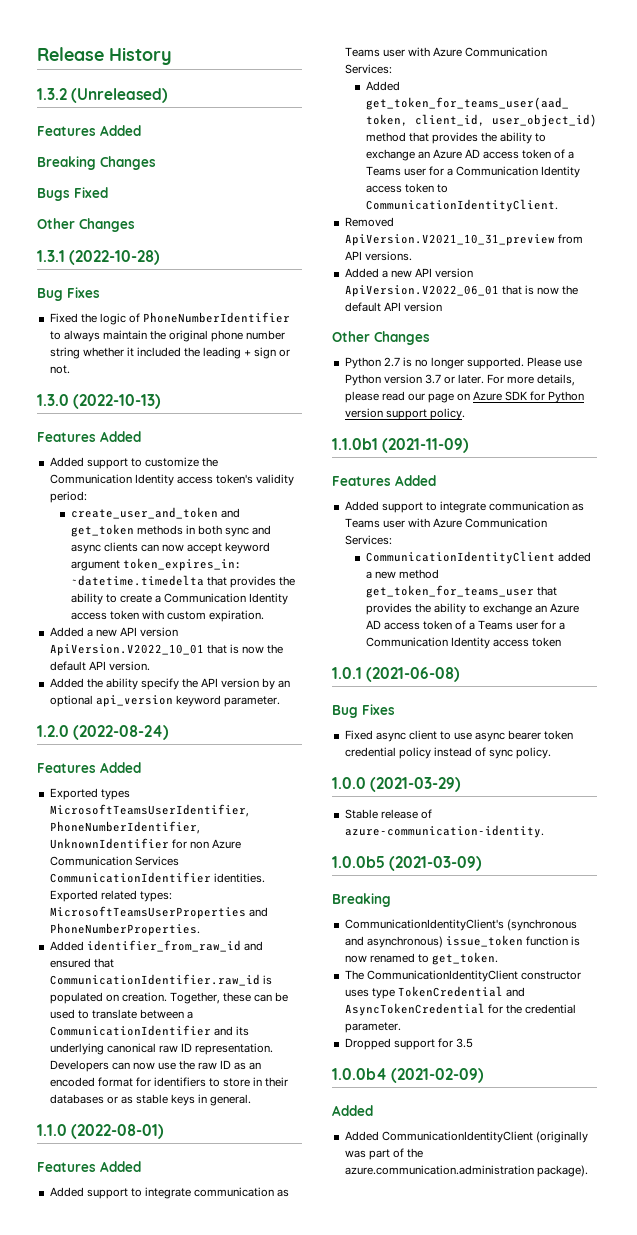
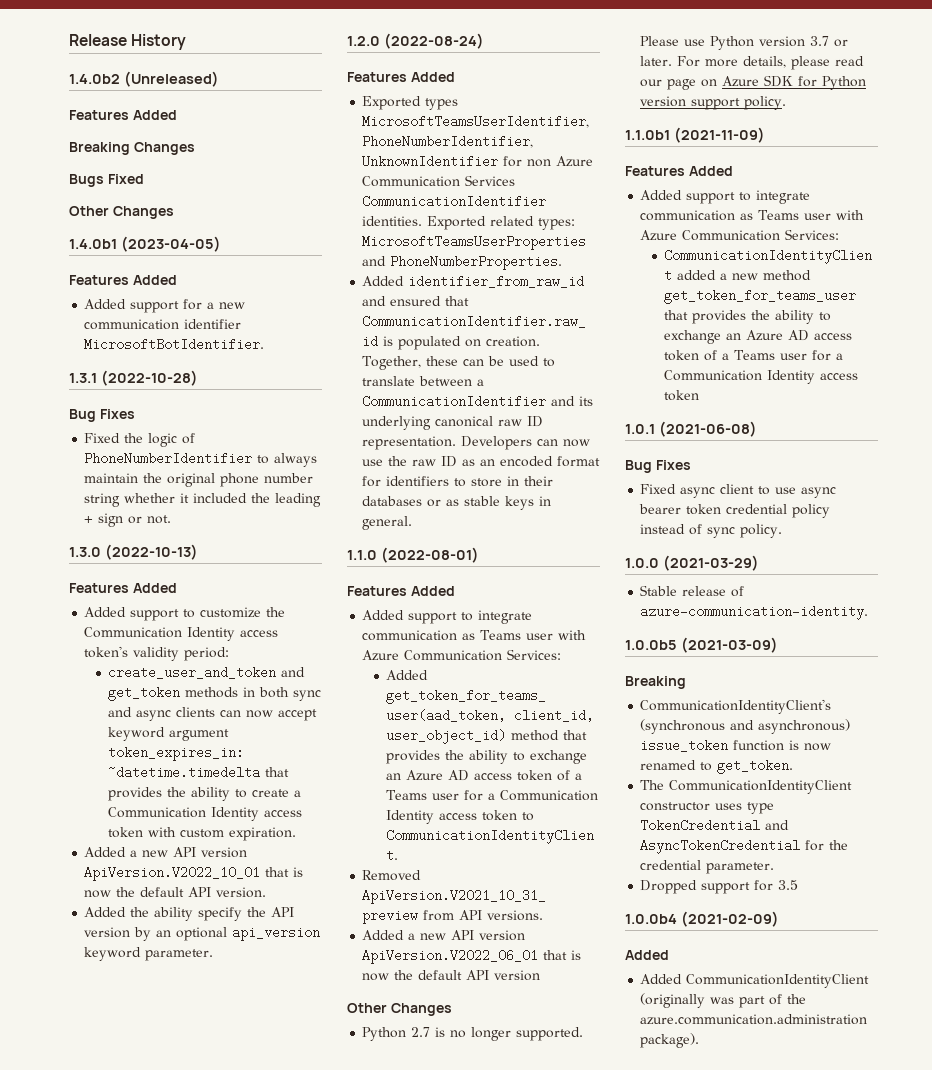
[37,88,67,100] 1.3.2 -> [69,74,120,84] 1.4.0b2
(135, 225) none -> [69,236,221,252] [69,275,177,285] [84,299,246,313] [84,319,242,330] [84,338,265,351] // 1.4.0b1 (2023-04-05) // Features Added // Added support for a new communication identifier MicrosoftBotIdentifier.

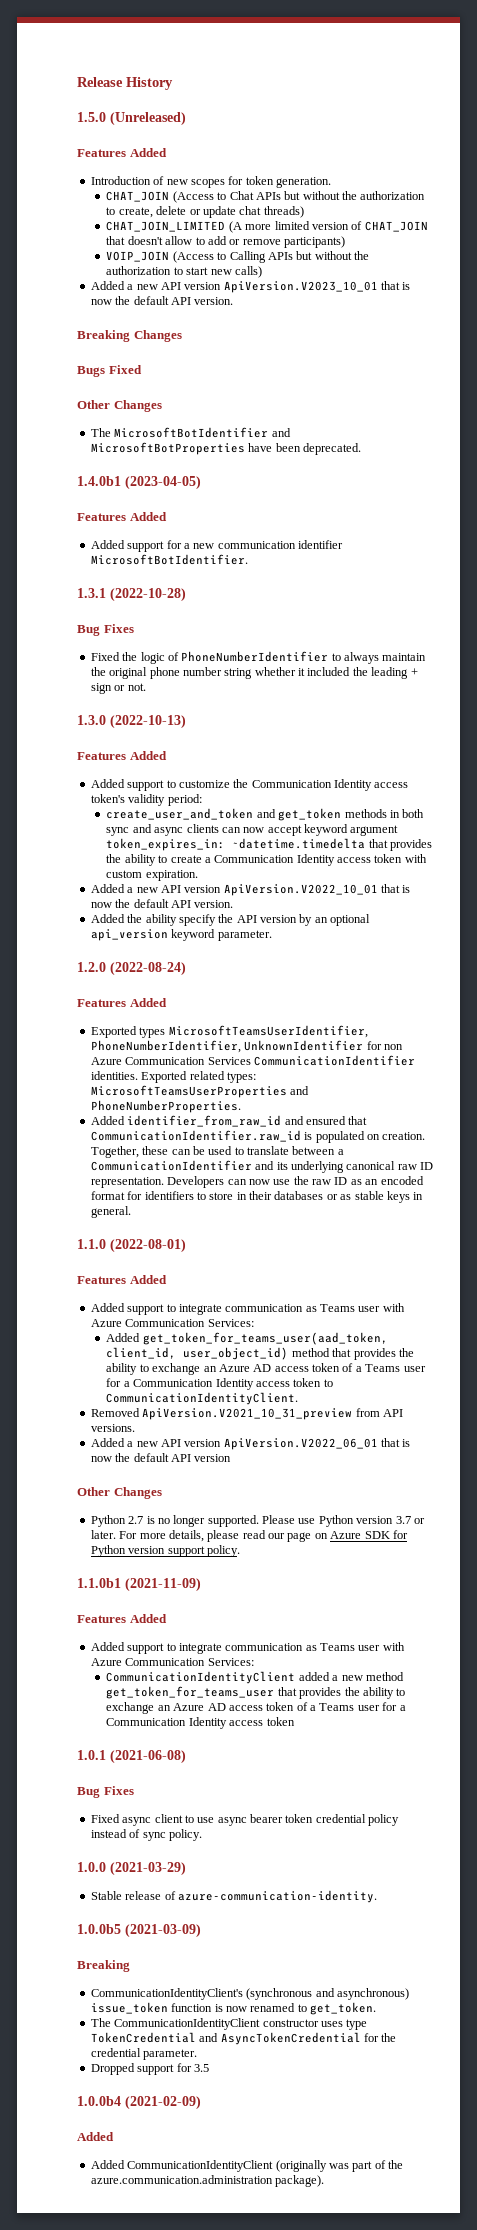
[69,74,120,84] 1.4.0b2 -> [77,112,106,122] 1.5.0
(177, 115) none -> [90,176,331,188] [106,191,426,203] [106,206,304,218] [106,221,428,233] [106,236,346,248] [106,251,370,263] [106,266,262,278] [90,281,411,293] [90,296,234,305] // Introduction of new scopes for token generation. // CHAT_JOIN (Access to Chat APIs but without the authorization to create, delete or update chat threads) // CHAT_JOIN_LIMITED (A more limited version of CHAT_JOIN that doesn't allow to add or remove participants) // VOIP_JOIN (Access to Calling APIs but without the authorization to start new calls) // Added a new API version ApiVersion.V2023_10_01 that is now the default API version.
(174, 212) none -> [90,427,291,438] [90,442,361,455] // The MicrosoftBotIdentifier and MicrosoftBotProperties have been deprecated.

